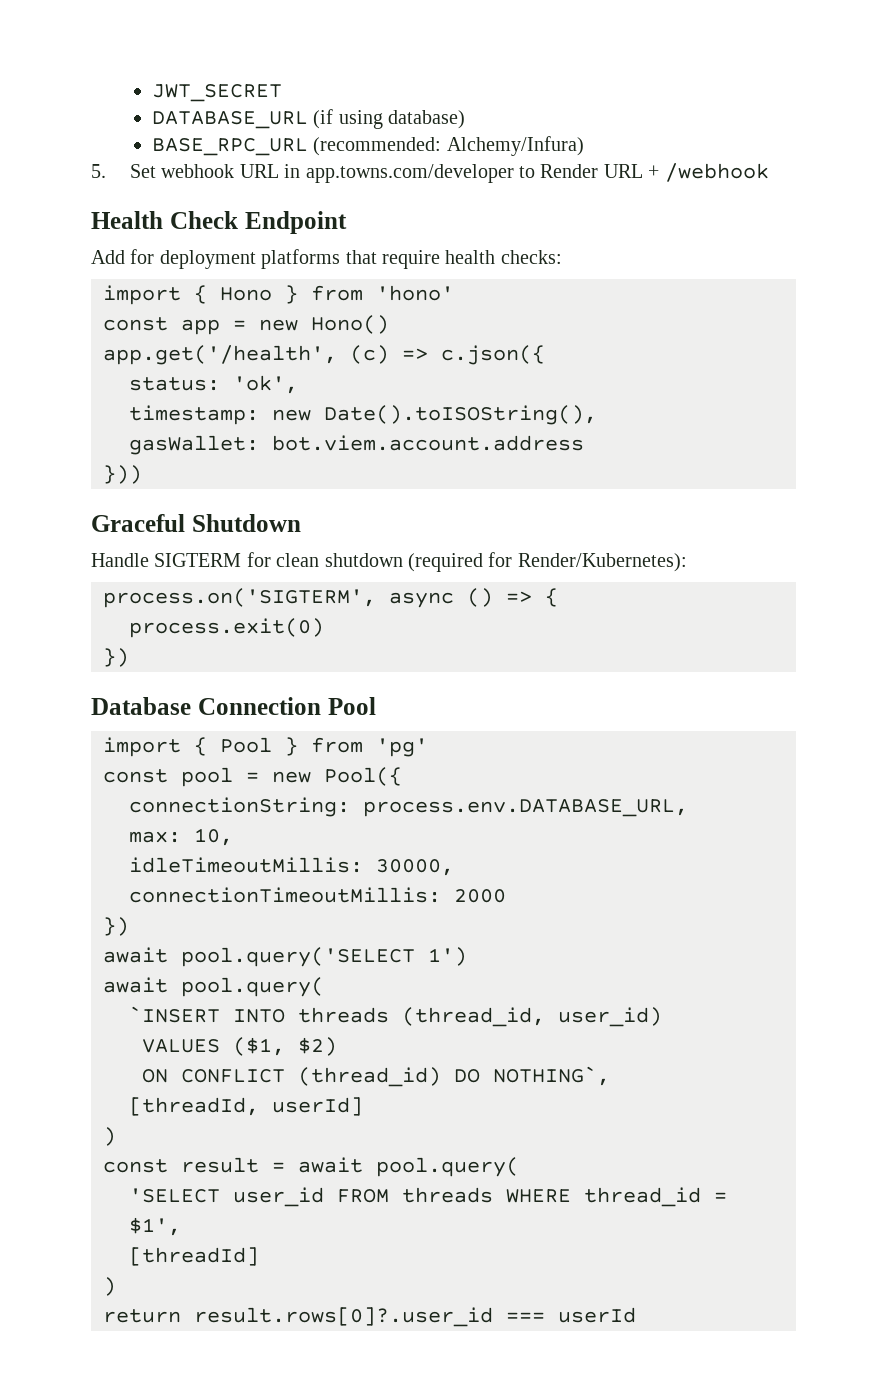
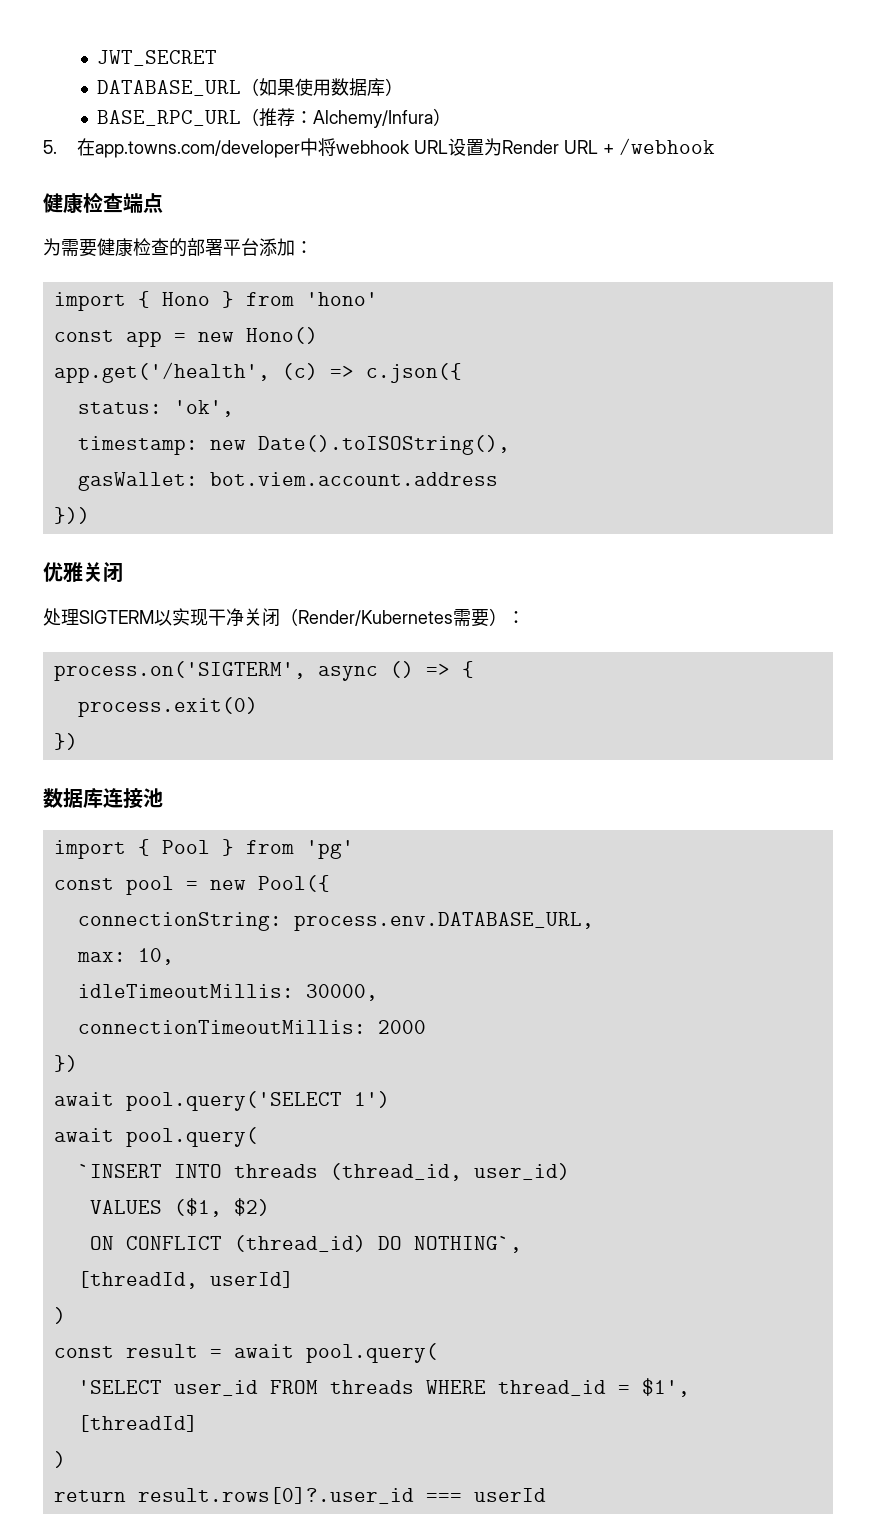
[313,109,466,129] [152,136,584,156] [91,163,769,183] [91,211,347,234] [91,249,562,269] (if using database) // BASE_RPC_URL (recommended: Alchemy/Infura) // 5. Set webhook URL in app.towns.com/developer to Render URL + /webhook // Health Check Endpoint // Add for deployment platforms that require health checks: -> [241,78,404,96] [97,108,452,128] [43,138,716,158] [43,192,163,214] [43,238,313,257] （如果使用数据库） // BASE_RPC_URL（推荐：Alchemy/Infura） // 5.在app.towns.com/developer中将webhook URL设置为Render URL + /webhook // 健康检查端点 // 为需要健康检查的部署平台添加：
[91,514,301,532] [91,552,687,572] Graceful Shutdown // Handle SIGTERM for clean shutdown (required for Render/Kubernetes): -> [43,562,123,583] [43,608,525,627] 优雅关闭 // 处理SIGTERM以实现干净关闭（Render/Kubernetes需要）：
[91,697,376,715] Database Connection Pool -> [43,788,163,809] 数据库连接池

